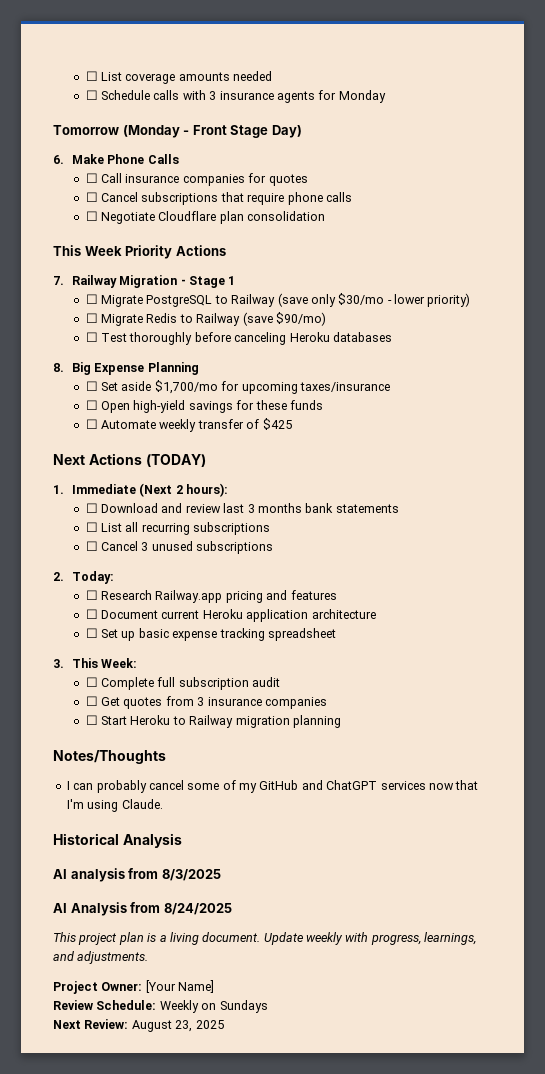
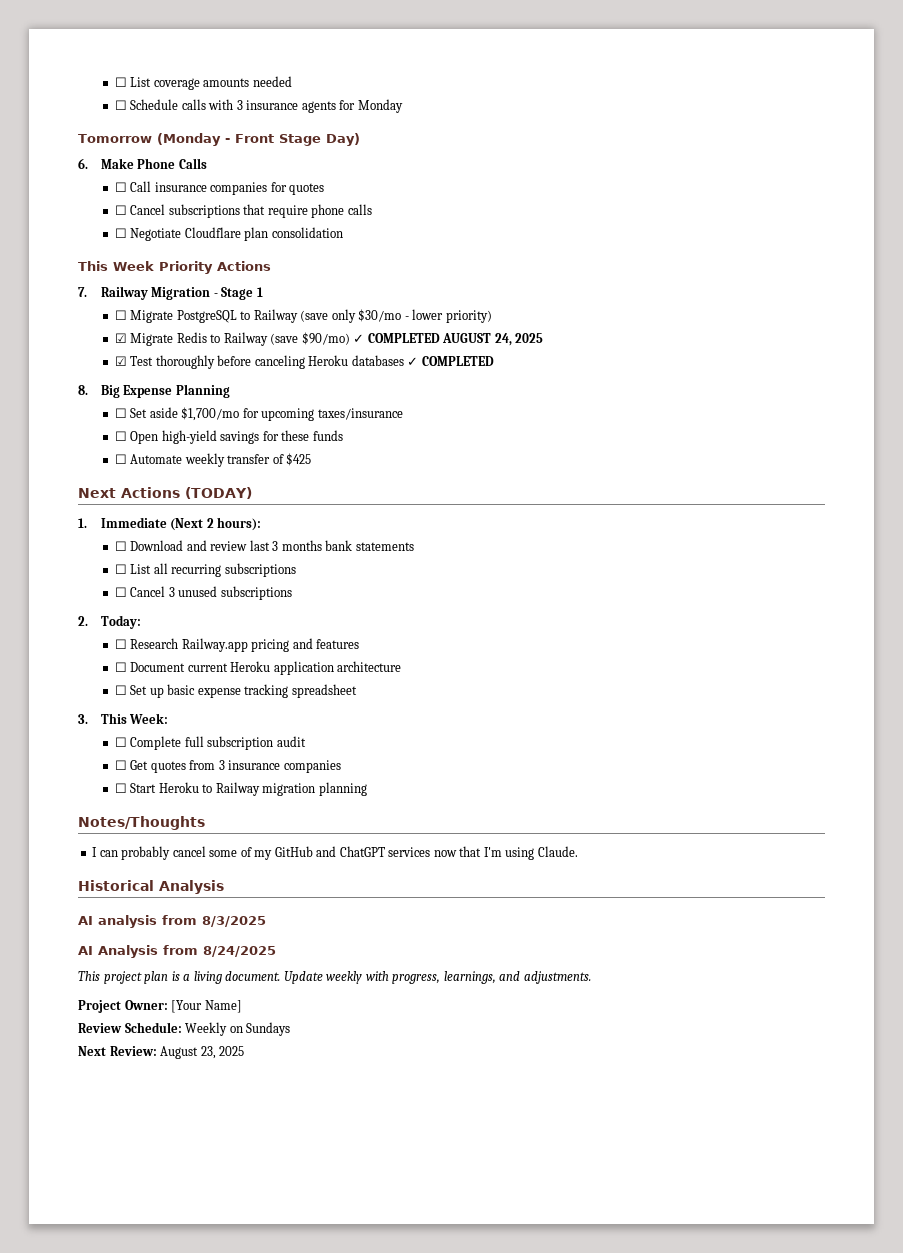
[85,313,98,323] ☐ -> [114,333,127,343] ☑
[85,332,98,342] // ☐ -> [353,333,544,346] [114,356,127,366] ✓ COMPLETED AUGUST 24, 2025 // ☑
(392, 337) none -> [407,356,494,366] ✓ COMPLETED

